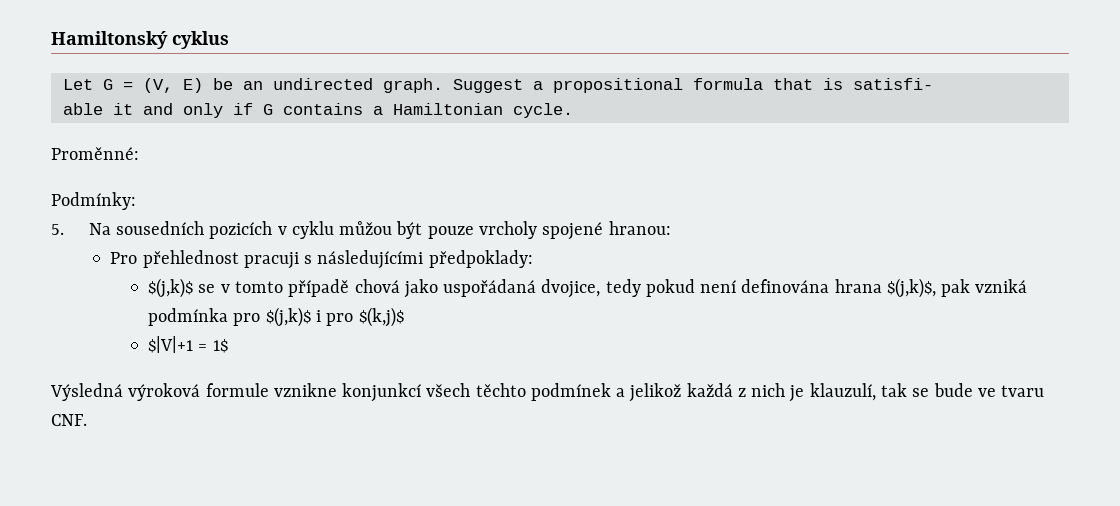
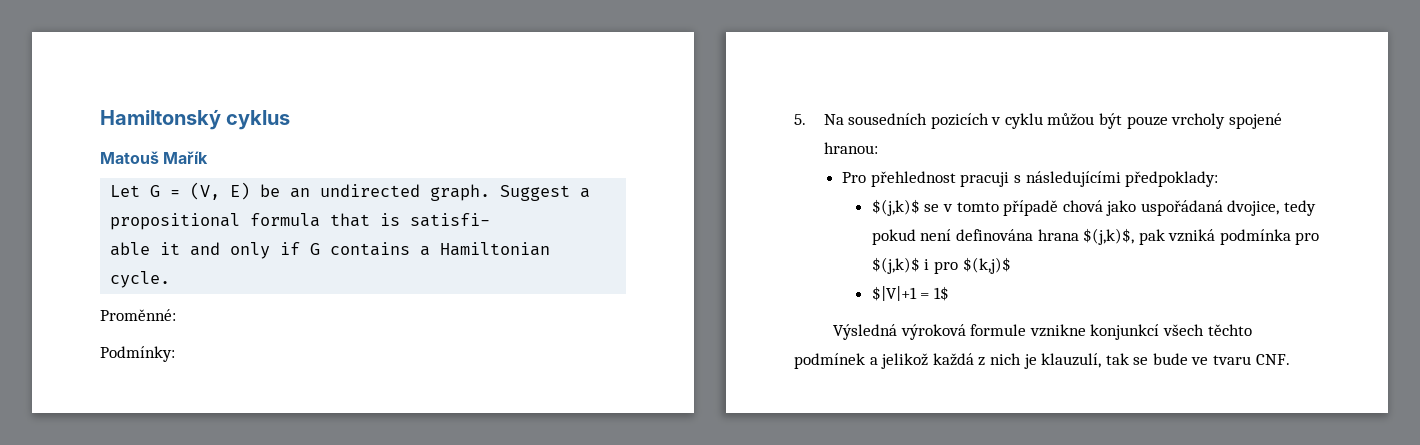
(229, 40) none -> [100,151,209,164] // Matouš Mařík

